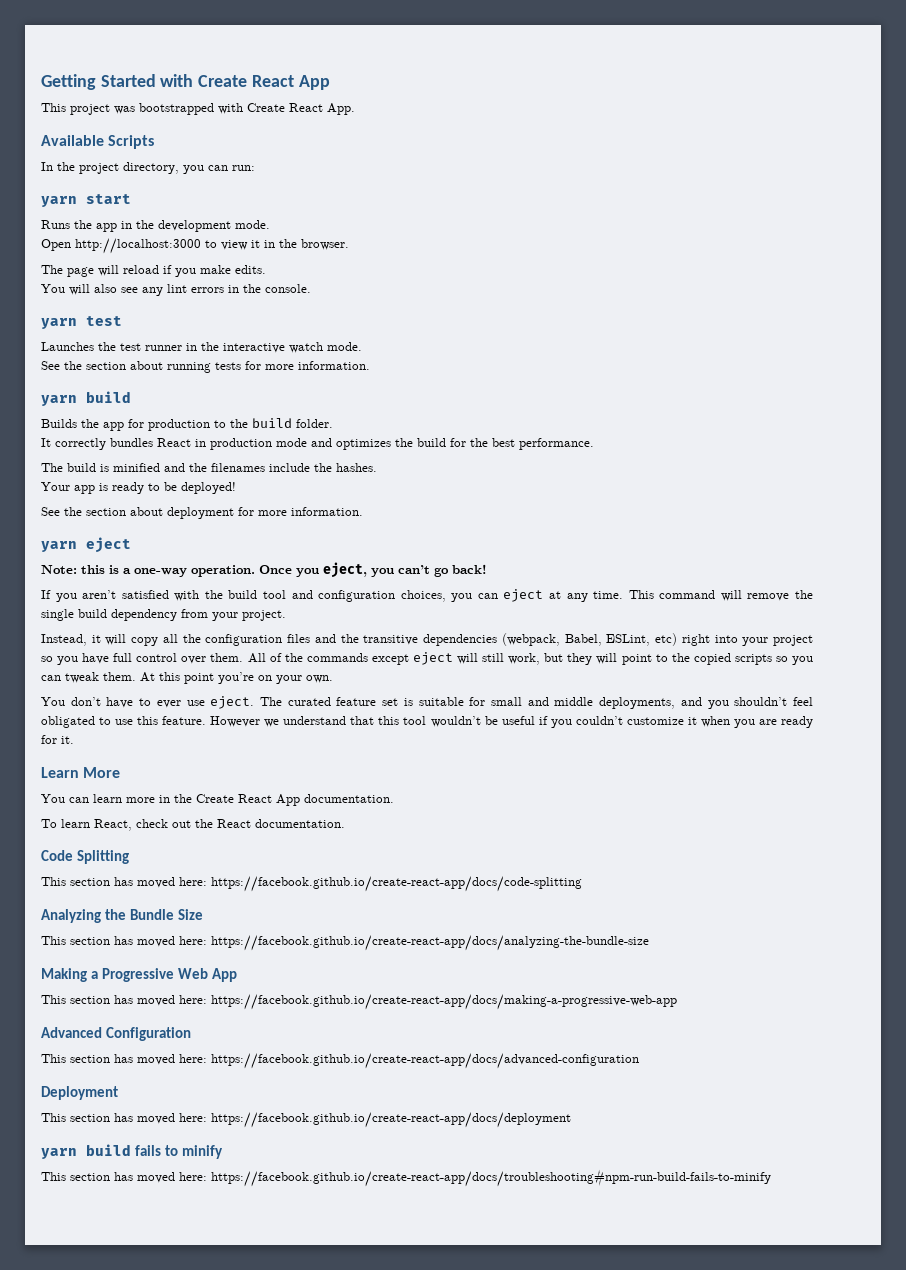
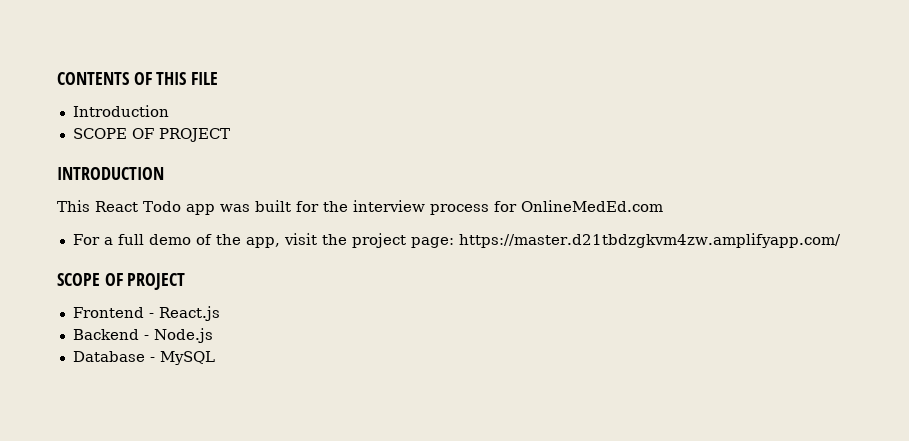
[41,74,330,90] [41,103,355,115] [41,135,155,149] [41,162,255,174] [41,194,131,207] [41,220,270,232] [41,238,349,254] [41,265,266,277] [41,284,311,296] [41,316,122,329] [41,342,362,353] [41,361,370,373] [41,391,131,406] [41,418,333,431] [41,438,594,450] [41,463,377,472] [41,482,236,494] [41,507,363,519] [41,537,131,553] [41,562,487,578] [41,589,813,602] [41,609,286,621] [41,633,813,646] [41,652,814,665] [41,672,333,684] [41,696,813,709] [41,716,813,728] [41,735,74,744] [41,767,121,778] [41,794,394,806] [41,819,345,831] [41,850,130,864] [41,876,582,892] [41,909,204,923] [41,935,649,951] [41,968,238,982] [41,994,677,1010] [41,1027,192,1041] [41,1053,639,1069] [41,1086,118,1100] [41,1112,571,1128] [41,1144,224,1159] [41,1169,771,1187] Getting Started with Create React App // This project was bootstrapped with Create React App. // Available Scripts // In the project directory, you can run: // yarn start // Runs the app in the development mode. // Open http://localhost:3000 to view it in the browser. // The page will reload if you make edits. // You will also see any lint errors in the console. // yarn test // Launches the test runner in the interactive watch mode. // See the section about running tests for more information. // yarn build // Builds the app for production to the build folder. // It correctly bundles React in production mode and optimizes the build for the best performance. // The build is minified and the filenames include the hashes. // Your app is ready to be deployed! // See the section about deployment for more information. // yarn eject // Note: this is a one-way operation. Once you eject, you can’t go back! // If you aren’t satisfied with the build tool and configuration choices, you can eject at any time. This command will remove the single build dependency from your project. // Instead, it will copy all the configuration files and the transitive dependencies (webpack, Babel, ESLint, etc) right into your project so you have full control over them. All of the commands except eject will still work, but they will point to the copied scripts so you can tweak them. At this point you’re on your own. // You don’t have to ever use eject. The curated feature set is suitable for small and middle deployments, and you shouldn’t feel obligated to use this feature. However we understand that this tool wouldn’t be useful if you couldn’t customize it when you are ready for it. // Learn More // You can learn more in the Create React App documentation. // To learn React, check out the React documentation. // Code Splitting // This section has moved here: https://facebook.github.io/create-react-app/docs/code-splitting // Analyzing the Bundle Size // This section has moved here: https://facebook.github.io/create-react-app/docs/analyzing-the-bundle-size // Making a Progressive Web App // This section has moved here: https://facebook.github.io/create-react-app/docs/making-a-progressive-web-app // Advanced Configuration // This section has moved here: https://facebook.github.io/create-react-app/docs/advanced-configuration // Deployment // This section has moved here: https://facebook.github.io/create-react-app/docs/deployment // yarn build fails to minify // This section has moved here: https://facebook.github.io/create-react-app/docs/troubleshooting#npm-run-build-fails-to-minify -> [57,72,219,85] [72,105,169,117] [72,128,230,142] [57,167,164,180] [57,200,663,215] [72,233,841,248] [57,273,186,290] [72,306,220,321] [72,328,213,343] [72,351,215,365] CONTENTS OF THIS FILE // Introduction // SCOPE OF PROJECT // INTRODUCTION // This React Todo app was built for the interview process for OnlineMedEd.com // For a full demo of the app, visit the project page: https://master.d21tbdzgkvm4zw.amplifyapp.com/ // SCOPE OF PROJECT // Frontend - React.js // Backend - Node.js // Database - MySQL

